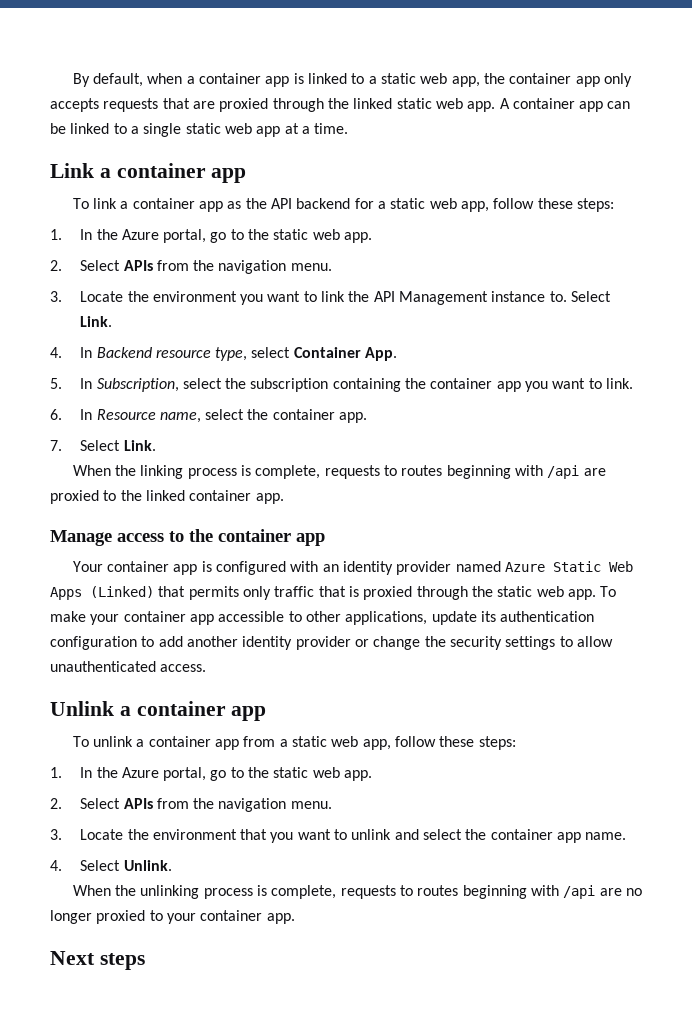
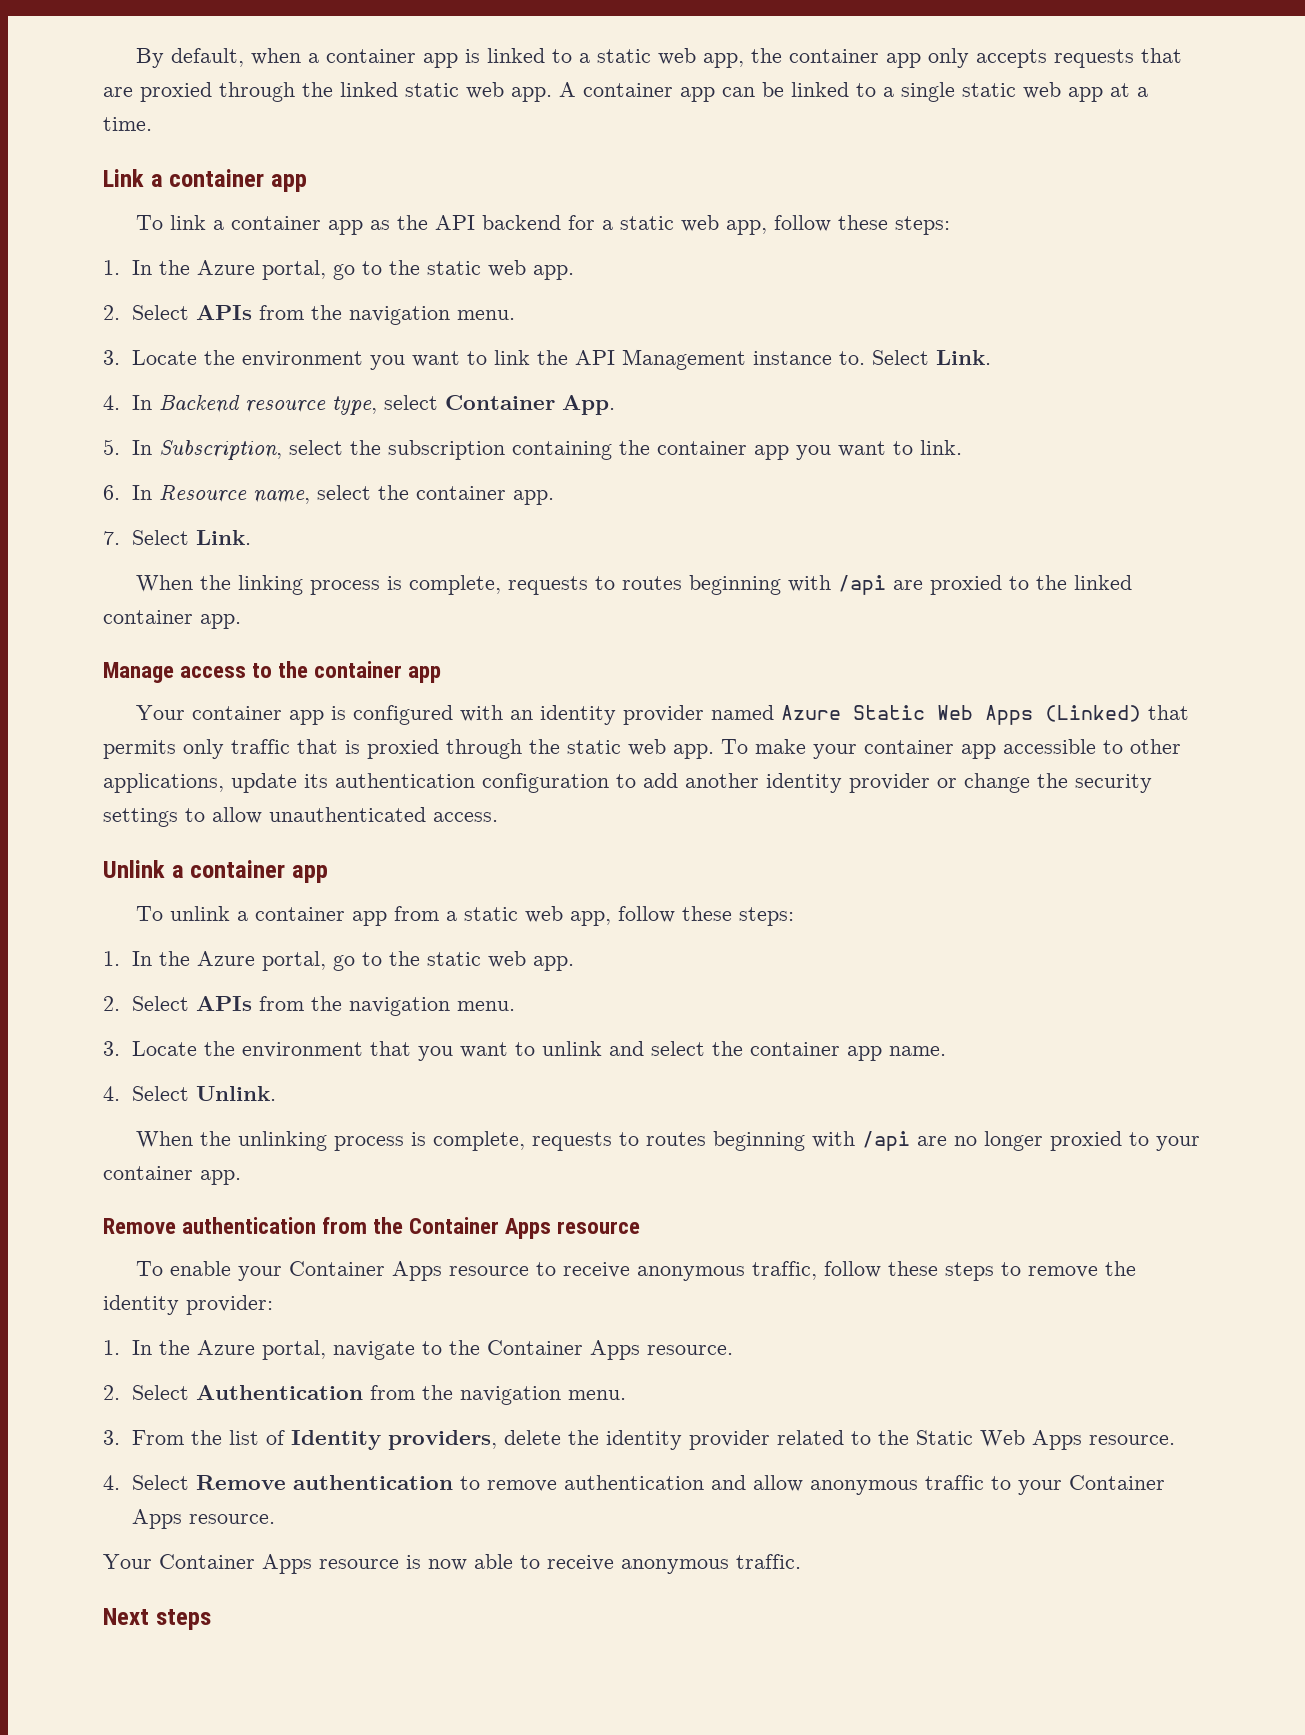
(295, 918) none -> [103,1217,641,1239] [135,1261,1136,1281] [103,1295,273,1315] [103,1340,734,1360] [103,1385,627,1405] [103,1430,1176,1450] [103,1475,1166,1495] [132,1509,276,1529] [103,1554,801,1574] // Remove authentication from the Container Apps resource // To enable your Container Apps resource to receive anonymous traffic, follow these steps to remove the identity provider: // 1. In the Azure portal, navigate to the Container Apps resource. // 2. Select Authentication from the navigation menu. // 3. From the list of Identity providers, delete the identity provider related to the Static Web Apps resource. // 4. Select Remove authentication to remove authentication and allow anonymous traffic to your Container Apps resource. // Your Container Apps resource is now able to receive anonymous traffic.

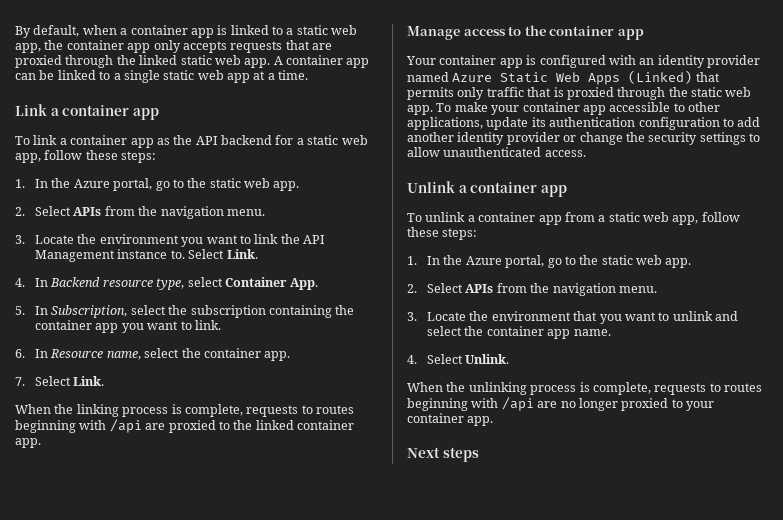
[103,1217,641,1239] [135,1261,1136,1281] [103,1295,273,1315] [103,1340,734,1360] [103,1385,627,1405] [103,1430,1176,1450] [103,1475,1166,1495] [132,1509,276,1529] [103,1554,801,1574] // Remove authentication from the Container Apps resource // To enable your Container Apps resource to receive anonymous traffic, follow these steps to remove the identity provider: // 1. In the Azure portal, navigate to the Container Apps resource. // 2. Select Authentication from the navigation menu. // 3. From the list of Identity providers, delete the identity provider related to the Static Web Apps resource. // 4. Select Remove authentication to remove authentication and allow anonymous traffic to your Container Apps resource. // Your Container Apps resource is now able to receive anonymous traffic. -> (494, 421) none

